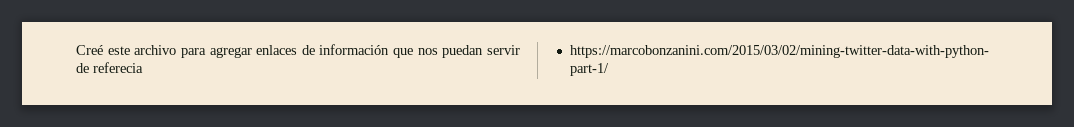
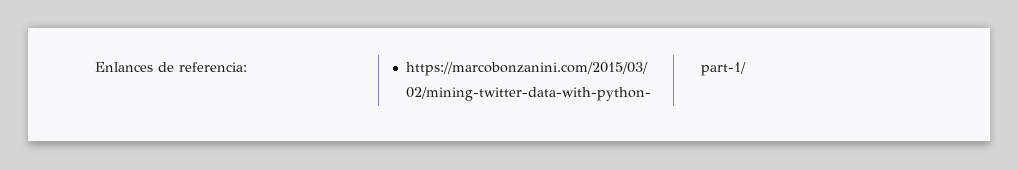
[76,44,520,58] [76,62,143,73] Creé este archivo para agregar enlaces de información que nos puedan servir de referecia -> [95,62,247,72] Enlances de referencia:

